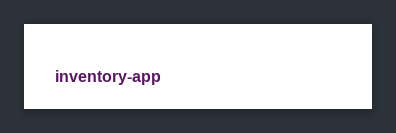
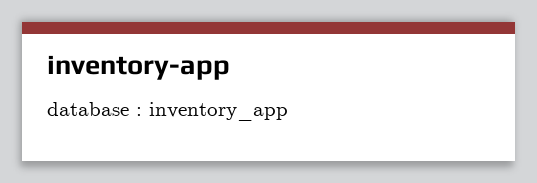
(161, 77) none -> [47,102,288,121] // database : inventory_app

